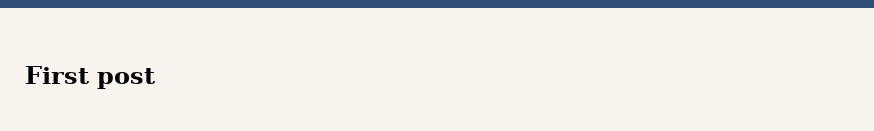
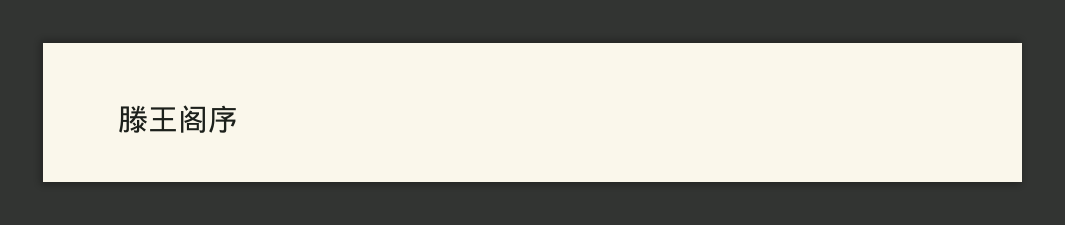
[25,66,155,89] First post -> [118,105,238,133] 滕王阁序

